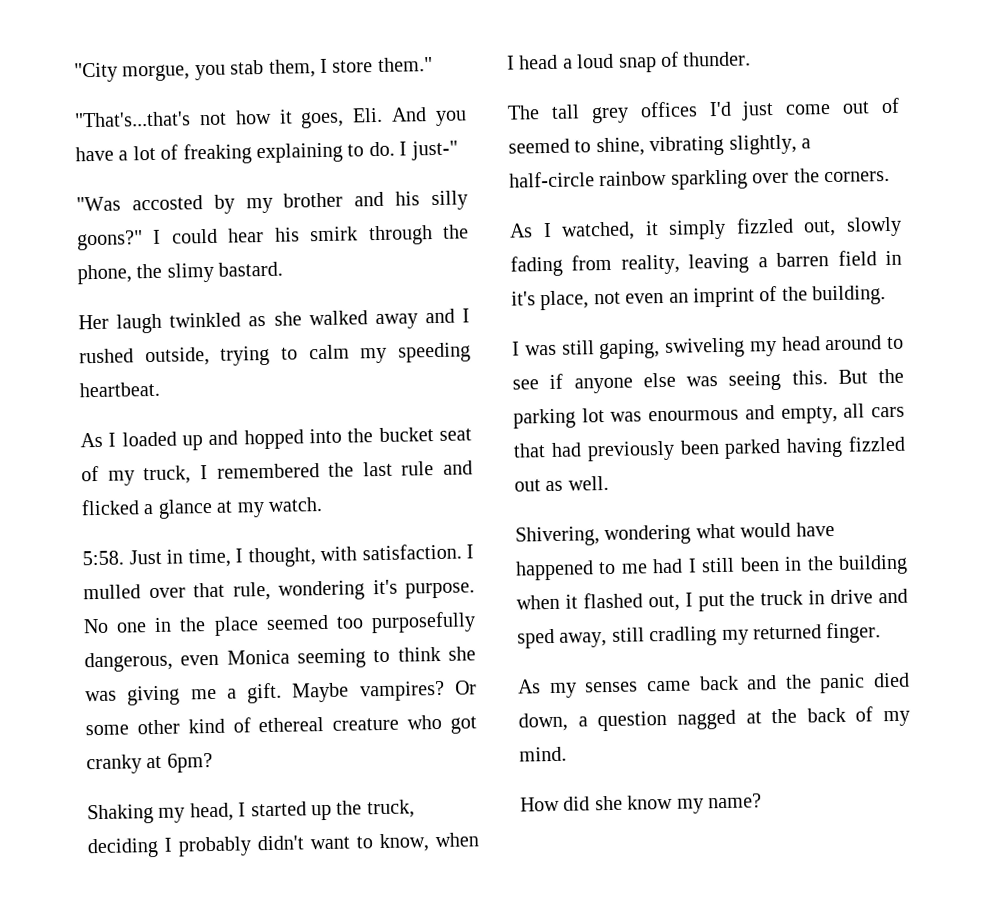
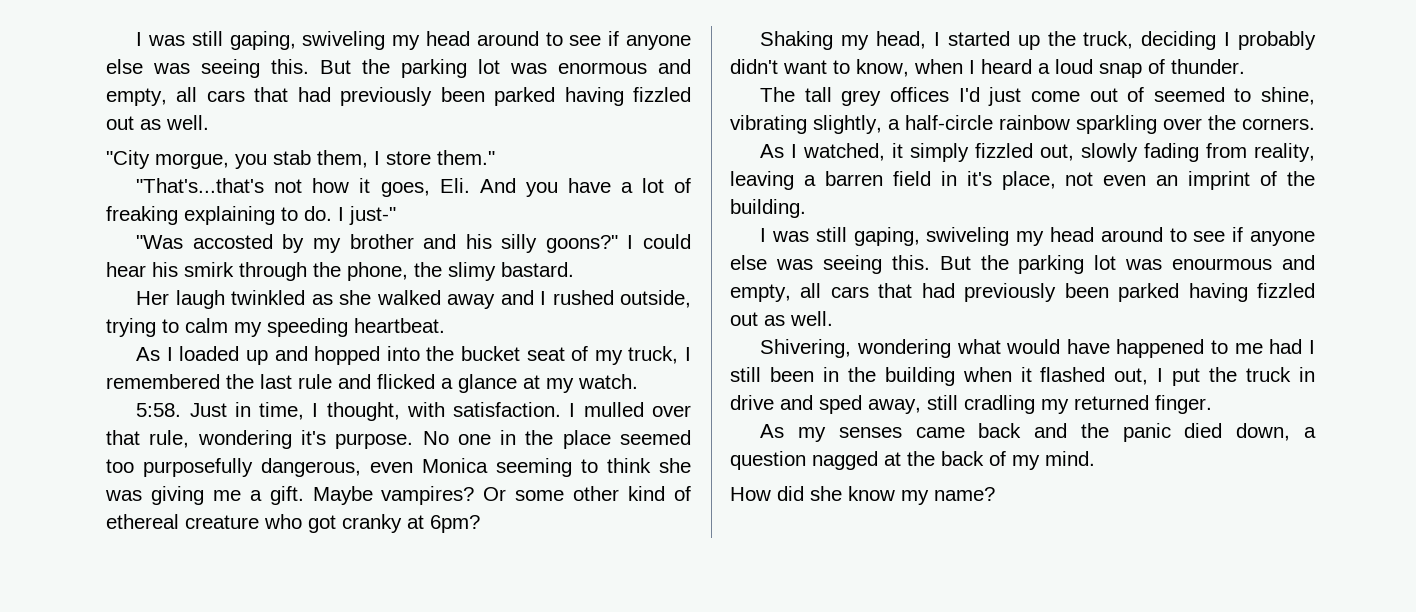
(74, 72) none -> [136,31,692,50] [106,59,691,78] [106,87,692,106] [106,115,209,130] I was still gaping, swiveling my head around to see if anyone else was seeing this. But the parking lot was enormous and empty, all cars that had previously been parked having fizzled out as well. //
[518,54,559,70] head -> [981,59,1032,74] heard

